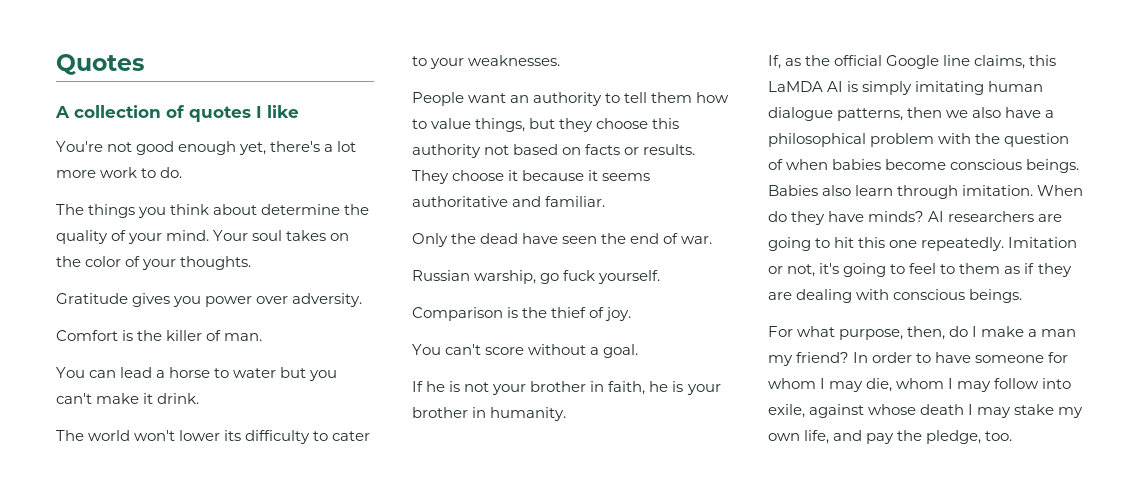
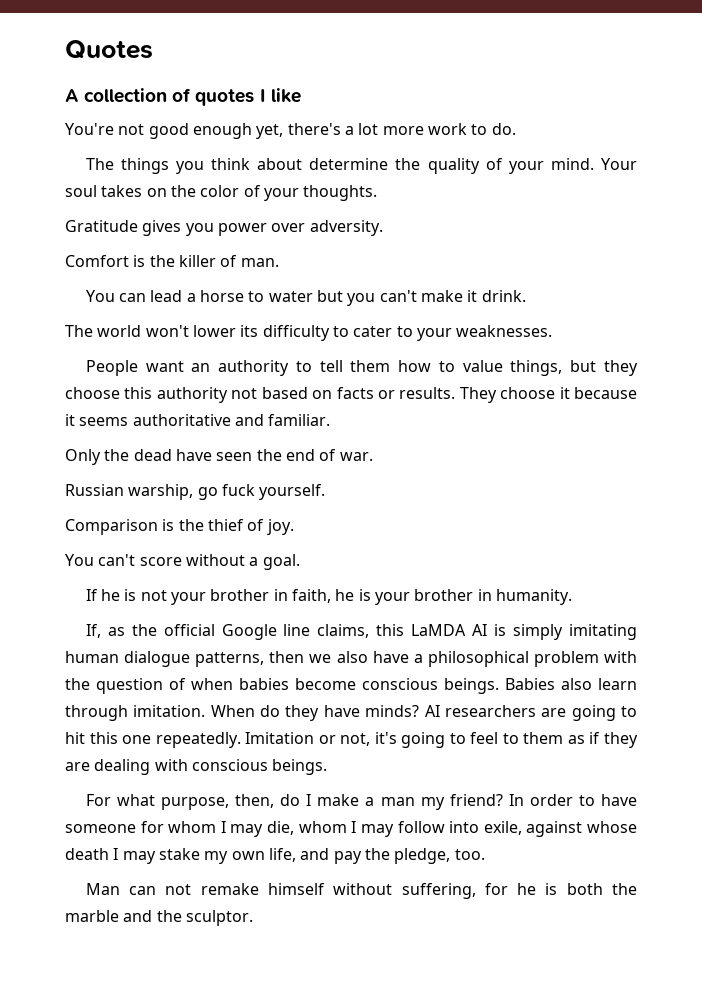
(1013, 436) none -> [85,883,637,899] [65,910,253,926] // Man can not remake himself without suffering, for he is both the marble and the sculptor.

